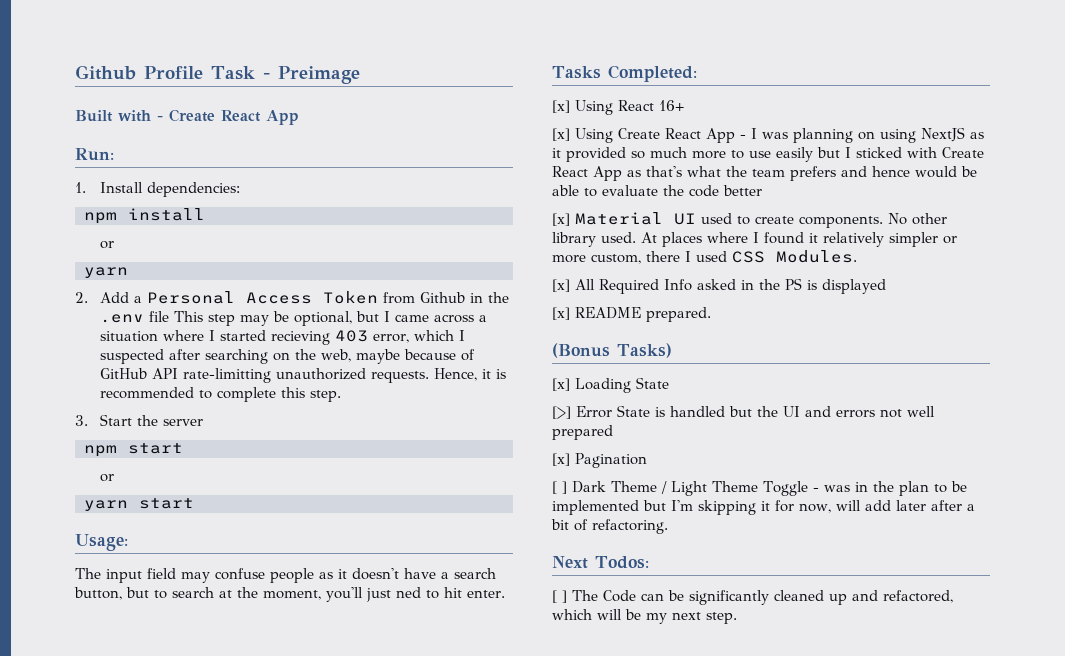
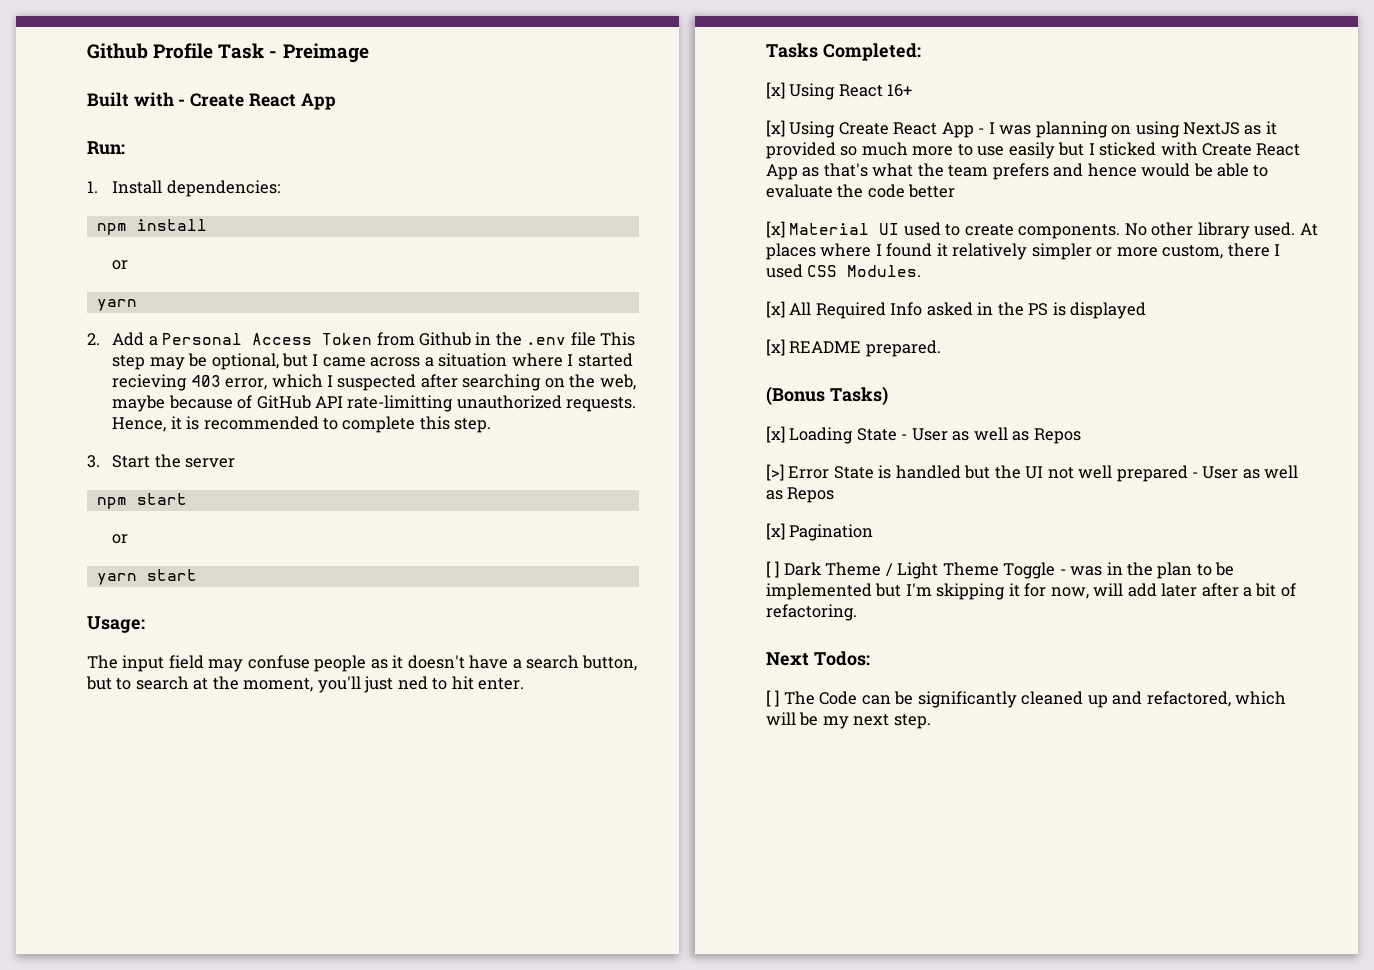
(669, 383) none -> [901,427,1081,444] - User as well as Repos
[805,406,875,418] and errors -> (1044, 472) none
(613, 432) none -> [1192,465,1299,479] [766,487,835,503] - User as well as Repos

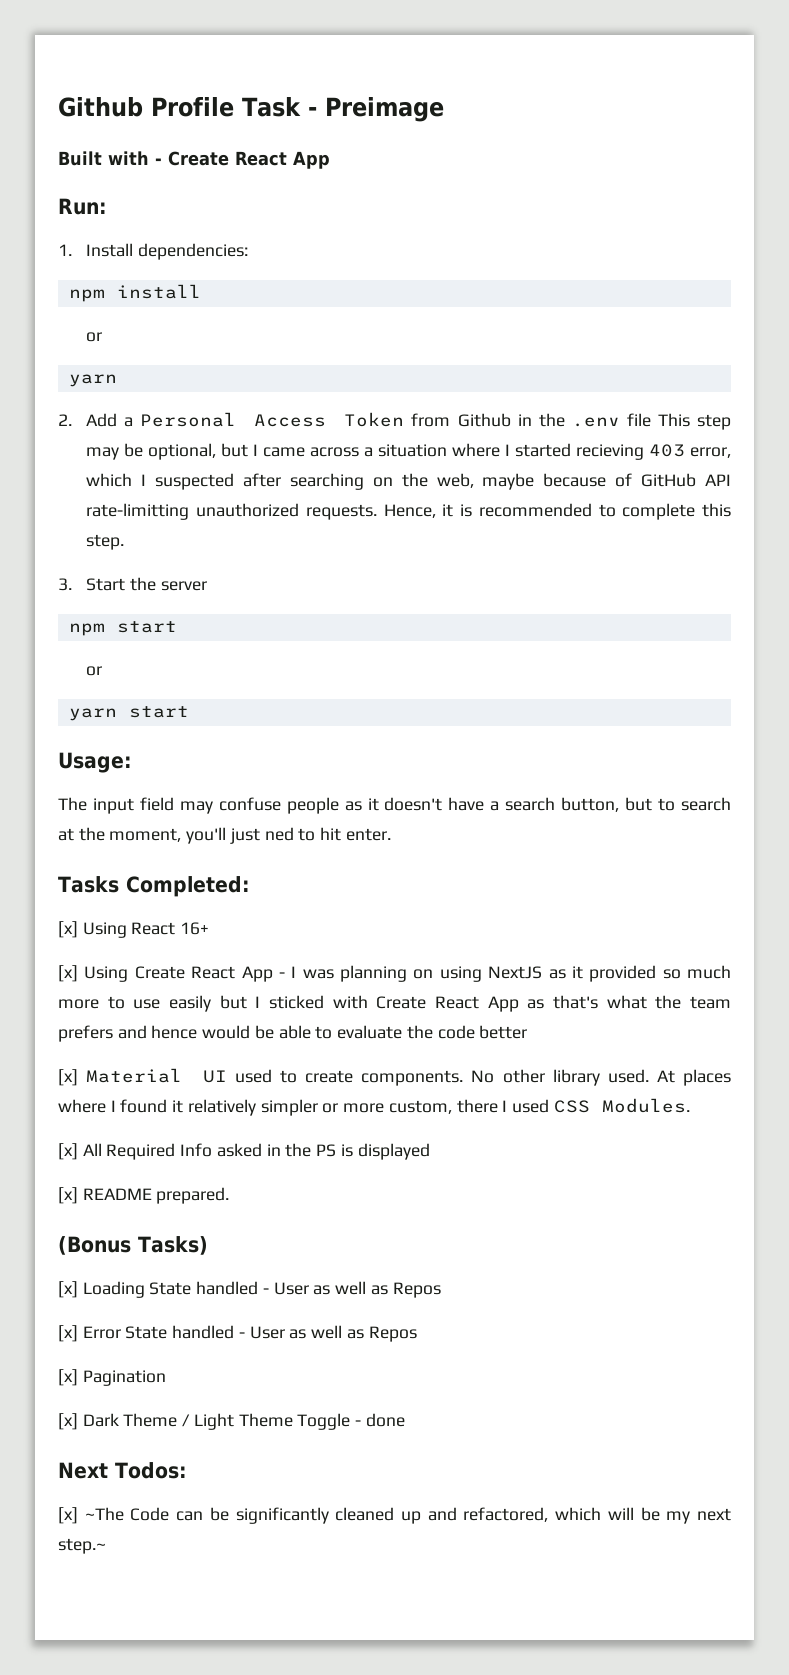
[901,427,1081,444] [766,464,784,481] - User as well as Repos // [>] -> [196,1281,441,1298] [58,1325,78,1342] handled - User as well as Repos // [x]
[878,465,1188,482] is handled but the UI not well prepared -> [172,1325,235,1339] handled
[766,561,780,578] [ ] -> [58,1413,78,1430] [x]
[1070,562,1235,579] [766,583,1296,600] [766,604,857,621] was in the plan to be implemented but I'm skipping it for now, will add later after a bit of refactoring. -> [365,1413,405,1427] done
[766,690,815,707] [ ] The -> [58,1507,124,1524] [x] ~The
[893,714,931,729] step. -> [58,1538,106,1554] step.~

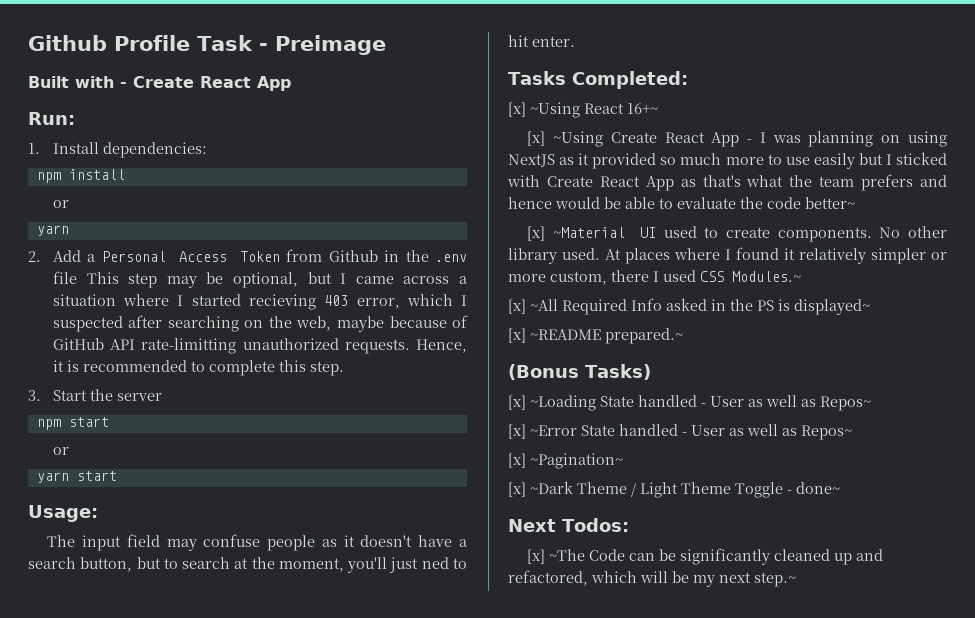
[82,922,210,938] [58,965,129,982] Using React 16+ // [x] Using -> [530,102,658,118] [527,131,604,147] ~Using React 16+~ // [x] ~Using
[479,1025,528,1039] [58,1068,183,1086] better // [x] Material -> [805,197,855,209] [527,226,625,241] better~ // [x] ~Material
[601,1098,690,1113] [58,1143,102,1160] Modules. // [x] All -> [732,271,801,282] [508,299,558,314] Modules.~ // [x] ~All
[357,1143,430,1160] [58,1187,230,1204] displayed // [x] README prepared. -> [794,299,870,315] [508,328,683,344] displayed~ // [x] ~README prepared.~
[82,1281,441,1298] [58,1325,417,1342] [58,1369,166,1386] [58,1413,119,1430] Loading State handled - User as well as Repos // [x] Error State handled - User as well as Repos // [x] Pagination // [x] Dark -> [530,395,871,411] [508,424,852,440] [508,453,623,469] [508,481,573,497] ~Loading State handled - User as well as Repos~ // [x] ~Error State handled - User as well as Repos~ // [x] ~Pagination~ // [x] ~Dark
[365,1413,405,1427] done -> [796,482,840,494] done~

